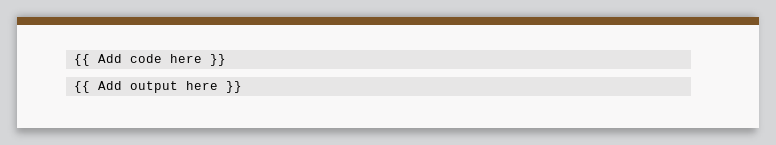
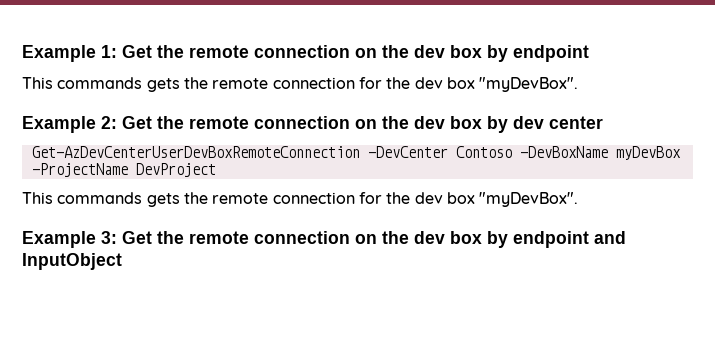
[73,54,226,66] [73,81,242,93] {{ Add code here }} // {{ Add output here }} -> [22,45,589,62] [22,77,579,92] [22,116,603,133] [31,146,681,160] [31,163,216,177] [22,192,579,207] [22,231,626,248] [22,253,122,270] Example 1: Get the remote connection on the dev box by endpoint // This commands gets the remote connection for the dev box "myDevBox". // Example 2: Get the remote connection on the dev box by dev center // Get-AzDevCenterUserDevBoxRemoteConnection -DevCenter Contoso -DevBoxName myDevBox -ProjectName DevProject // This commands gets the remote connection for the dev box "myDevBox". // Example 3: Get the remote connection on the dev box by endpoint and InputObject

